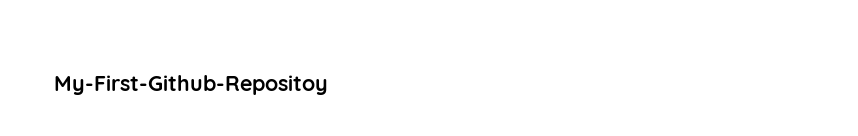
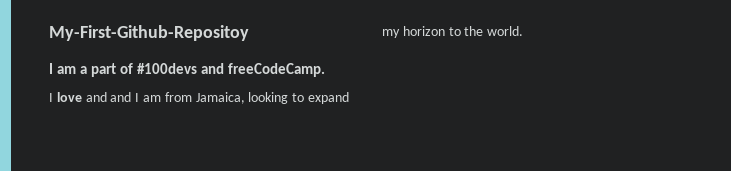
(328, 85) none -> [49,63,326,77] [49,92,349,104] [382,26,524,38] // I am a part of #100devs and freeCodeCamp. // I love and and I am from Jamaica, looking to expand my horizon to the world.

